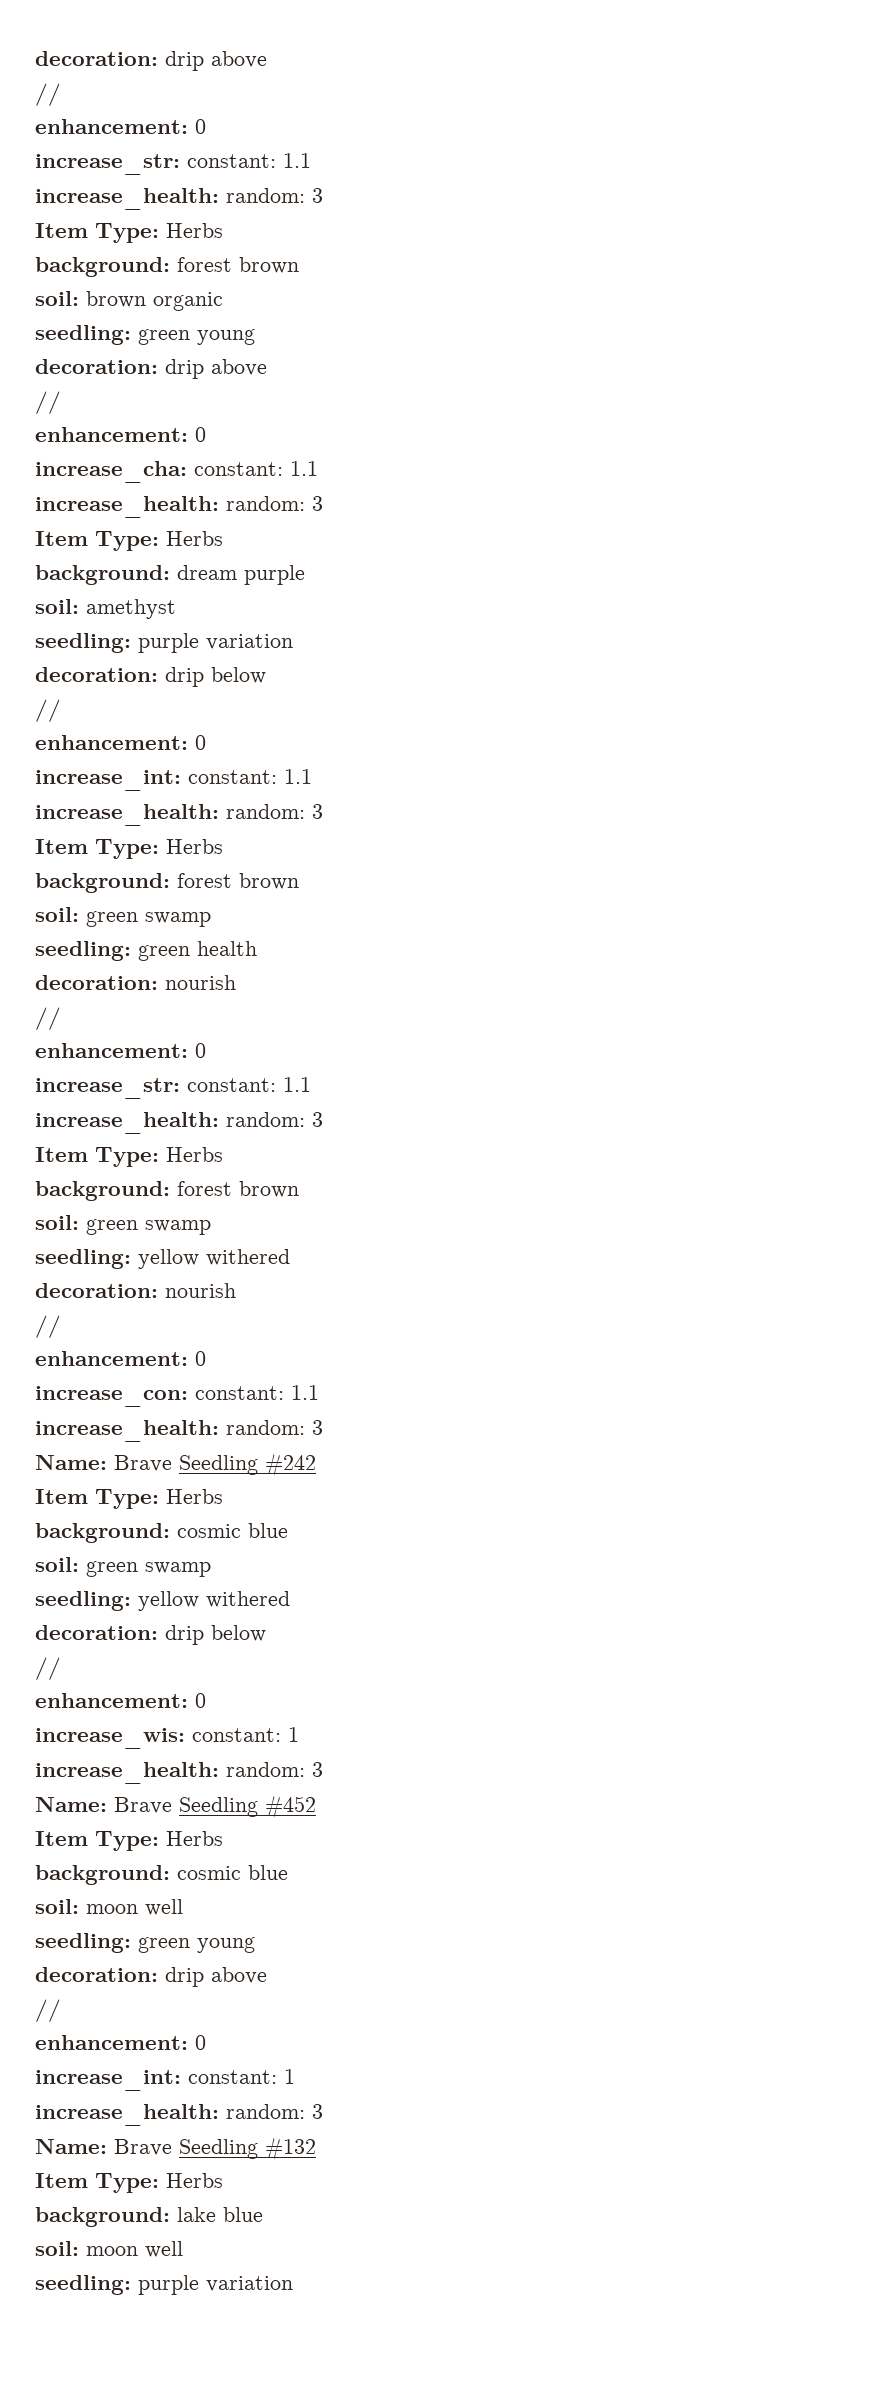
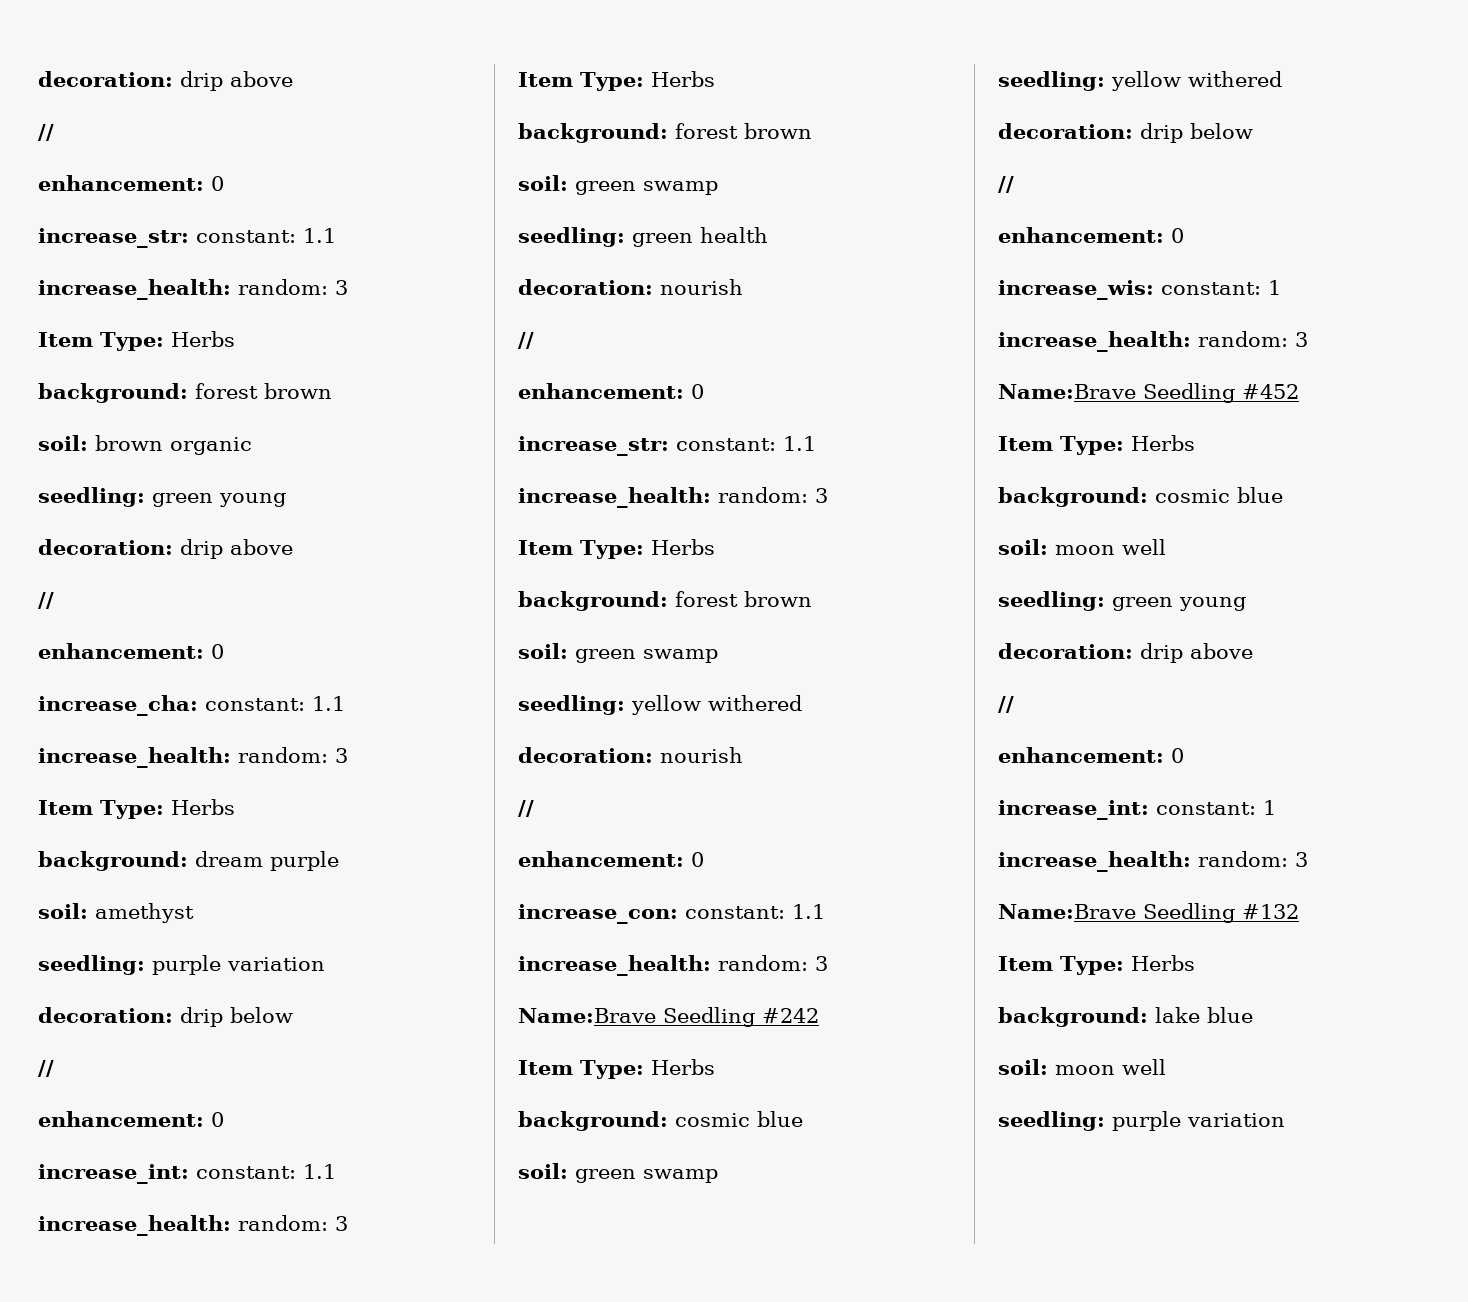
[35,1455,172,1472] Name: Brave -> [518,1008,656,1023] Name:Brave
[35,1797,172,1814] Name: Brave -> [998,384,1136,399] Name:Brave
[35,2139,172,2156] Name: Brave -> [998,904,1136,919] Name:Brave

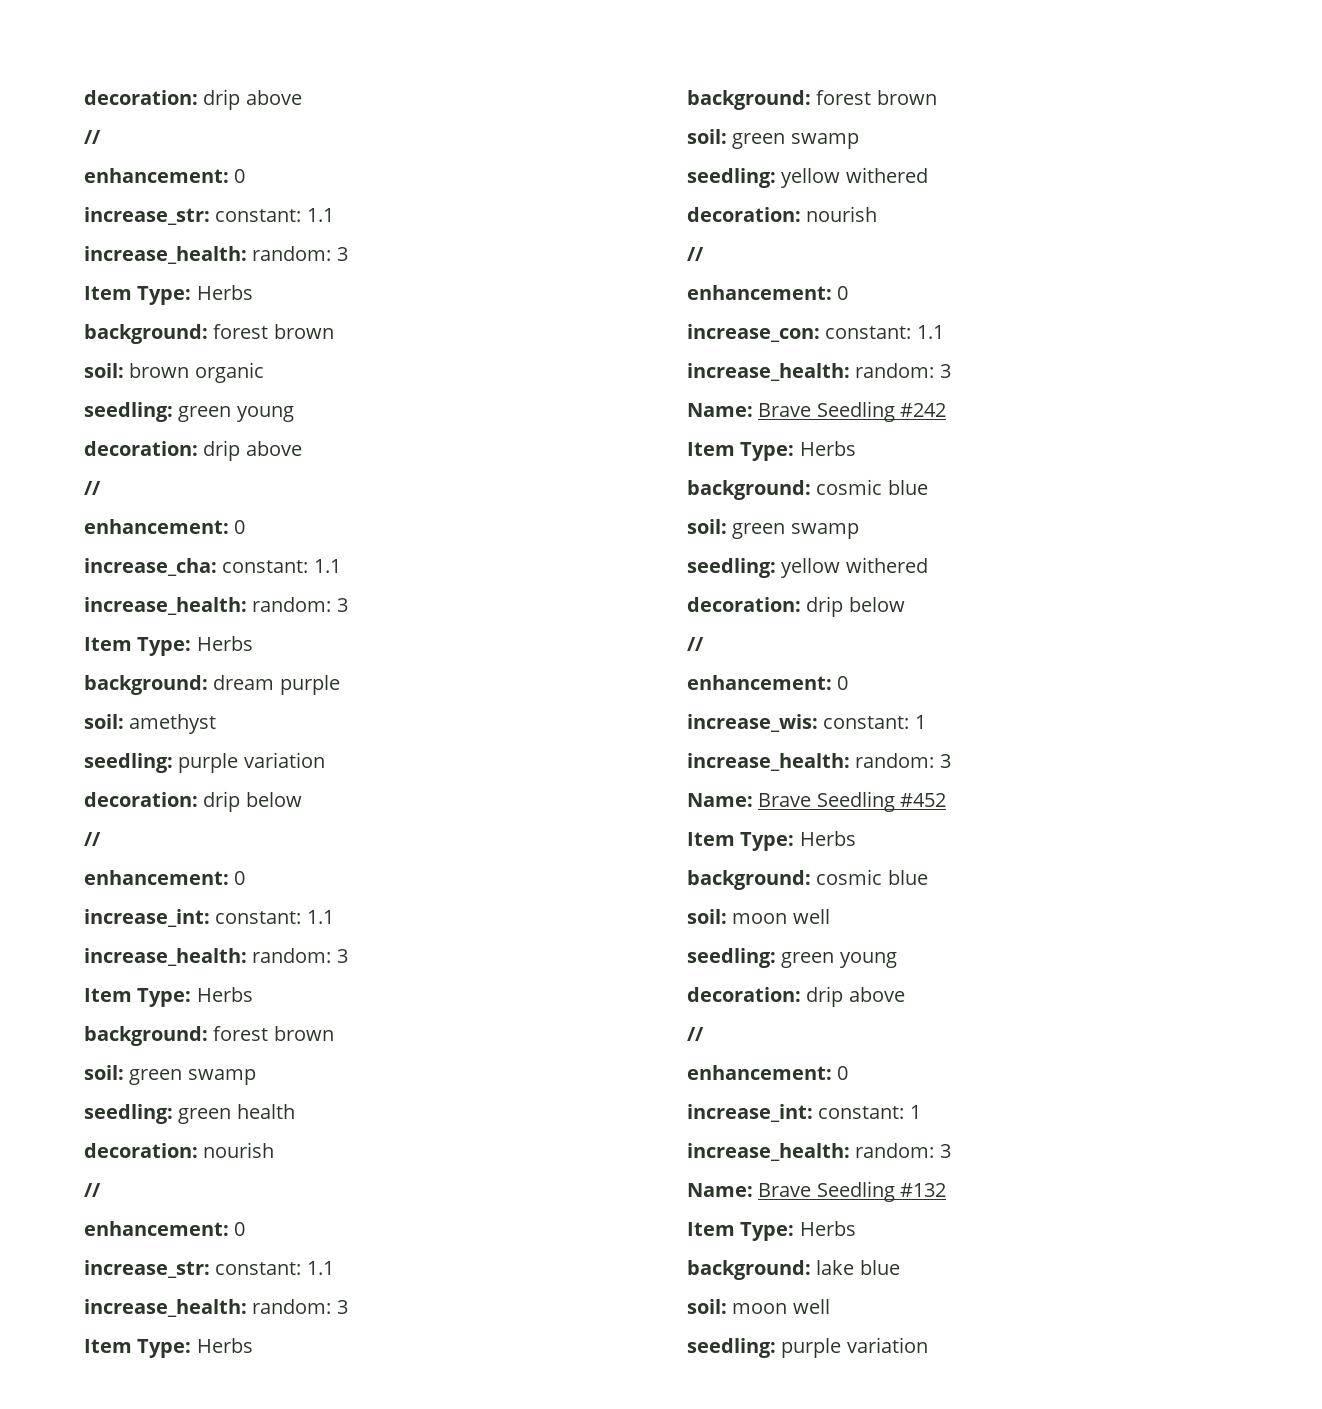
[518,1008,656,1023] Name:Brave -> [687,403,812,417] Name: Brave
[998,384,1136,399] Name:Brave -> [687,793,812,807] Name: Brave
[998,904,1136,919] Name:Brave -> [687,1183,812,1197] Name: Brave

